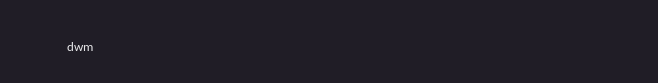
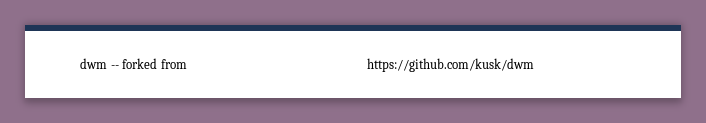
(93, 46) none -> [110,58,534,72] -- forked from https://github.com/kusk/dwm

